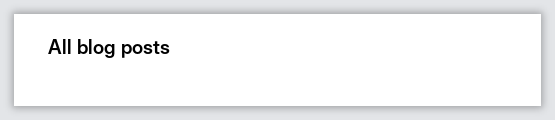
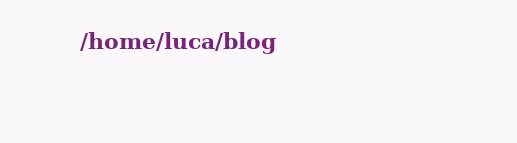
[48,39,170,58] All blog posts -> [80,32,276,54] /home/luca/blog

